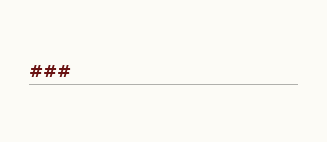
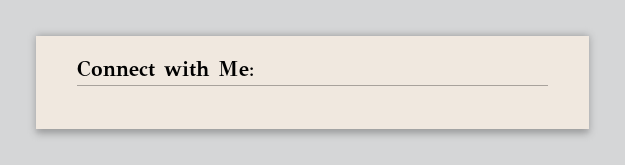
[29,65,71,77] ### -> [77,60,254,77] Connect with Me:

